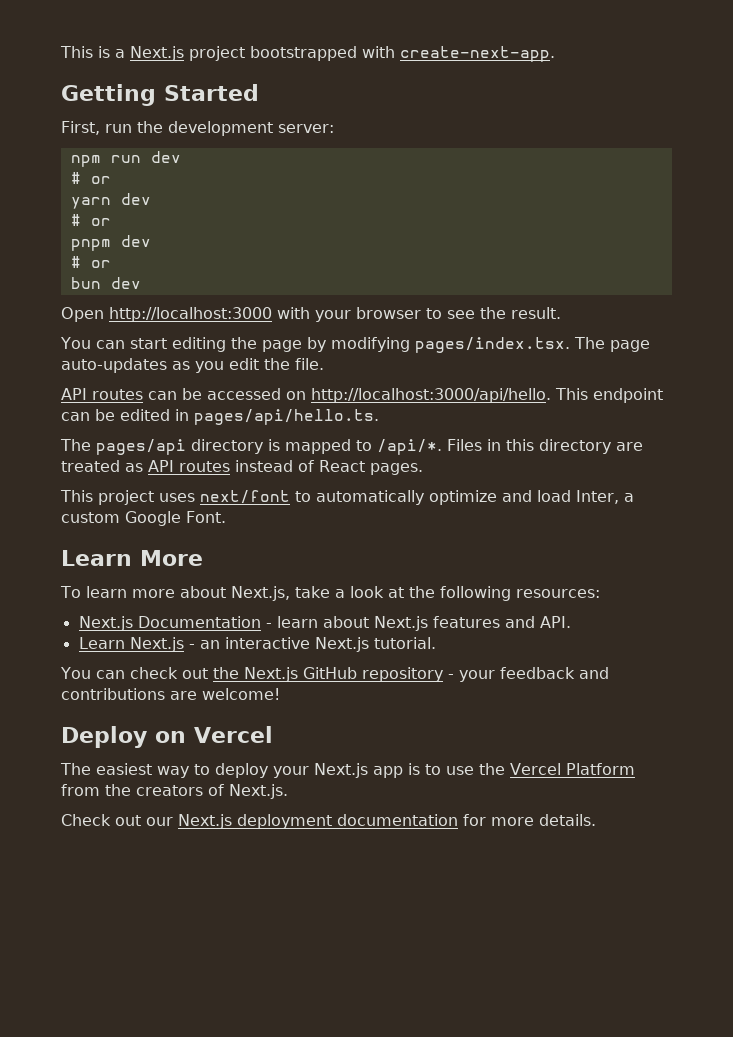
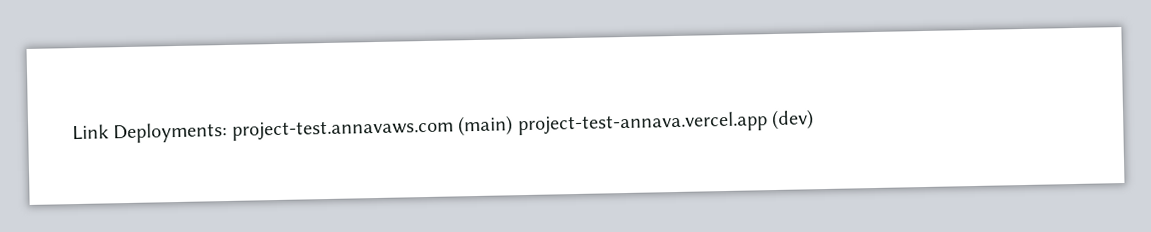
[60,46,555,62] [61,84,259,106] [61,121,334,136] [70,151,181,167] [70,172,111,184] [70,193,151,209] [70,214,111,226] [70,235,151,251] [70,256,111,268] [70,277,141,289] [61,307,561,322] [60,337,650,353] [61,358,324,373] [61,388,663,403] [61,409,379,425] [60,439,643,455] [61,460,423,475] [60,490,634,505] [61,511,226,526] [61,550,203,566] [60,586,600,601] [78,616,571,631] [78,637,436,652] [60,667,609,682] [61,688,280,700] [61,726,273,748] [60,763,635,778] [61,784,288,799] [61,814,596,829] This is a Next.js project bootstrapped with create-next-app. // Getting Started // First, run the development server: // npm run dev // # or // yarn dev // # or // pnpm dev // # or // bun dev // Open http://localhost:3000 with your browser to see the result. // You can start editing the page by modifying pages/index.tsx. The page auto-updates as you edit the file. // API routes can be accessed on http://localhost:3000/api/hello. This endpoint can be edited in pages/api/hello.ts. // The pages/api directory is mapped to /api/*. Files in this directory are treated as API routes instead of React pages. // This project uses next/font to automatically optimize and load Inter, a custom Google Font. // Learn More // To learn more about Next.js, take a look at the following resources: // Next.js Documentation - learn about Next.js features and API. // Learn Next.js - an interactive Next.js tutorial. // You can check out the Next.js GitHub repository - your feedback and contributions are welcome! // Deploy on Vercel // The easiest way to deploy your Next.js app is to use the Vercel Platform from the creators of Next.js. // Check out our Next.js deployment documentation for more details. -> [72,109,814,144] Link Deployments: project-test.annavaws.com (main) project-test-annava.vercel.app (dev)

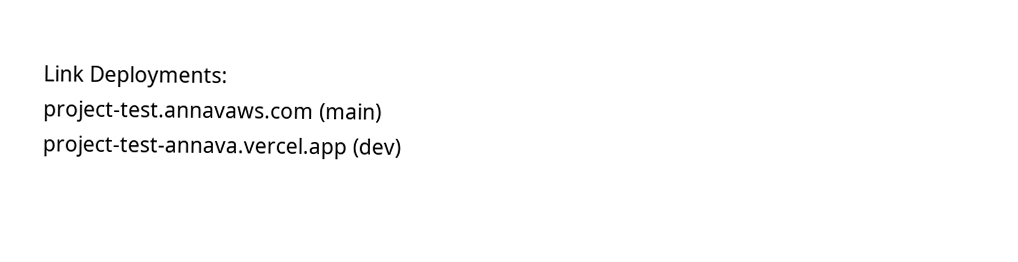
(228, 132) none -> (228, 77) //
(514, 126) none -> (382, 113) //

